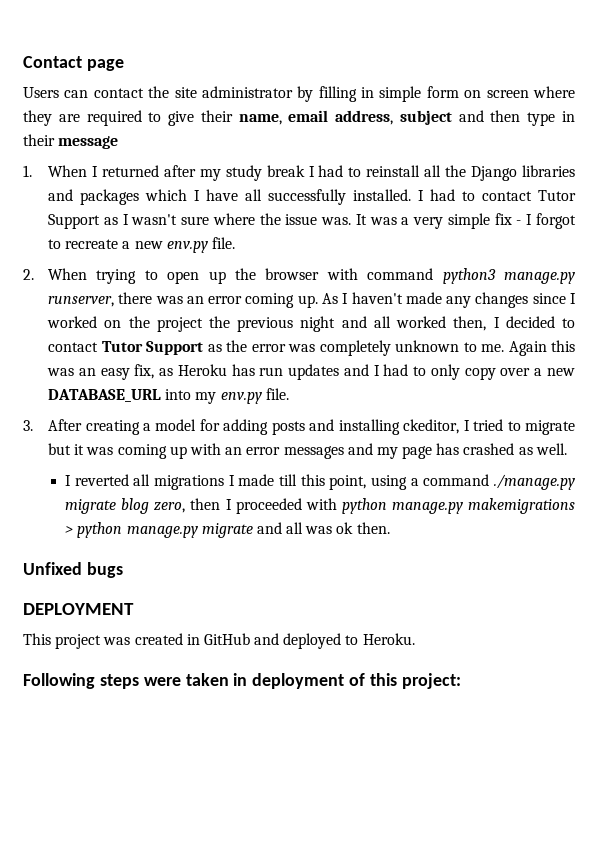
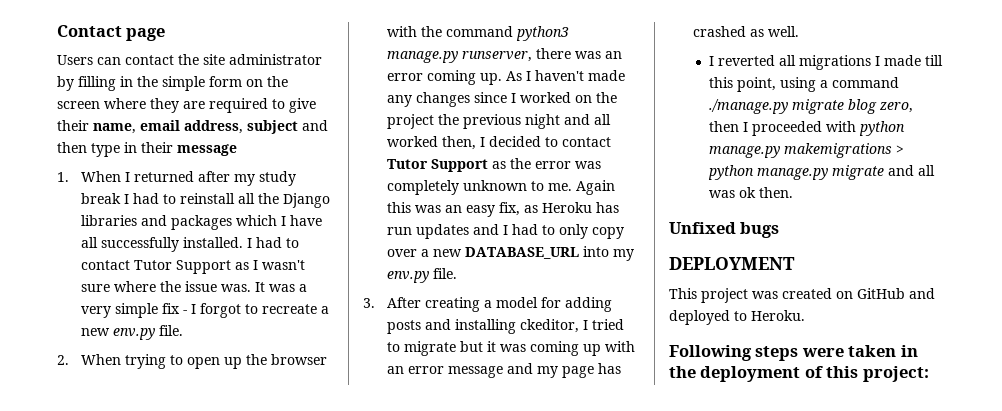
(375, 92) none -> [137,76,158,87] the
(482, 94) none -> [267,76,288,87] the
(358, 274) none -> [421,26,443,37] the
[283,446,344,459] messages -> [448,366,504,378] message
[186,634,200,645] in -> [836,291,853,299] on
(248, 679) none -> [669,366,696,378] the

